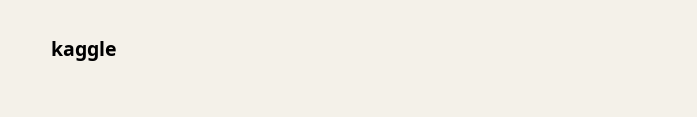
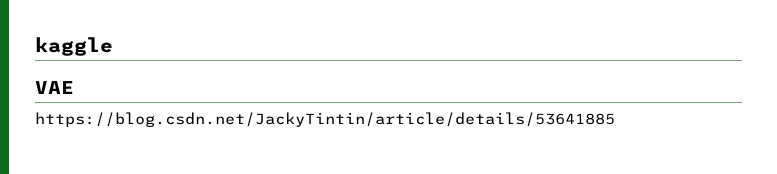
(117, 51) none -> [35,81,74,94] [35,112,615,127] // VAE // https://blog.csdn.net/JackyTintin/article/details/53641885

